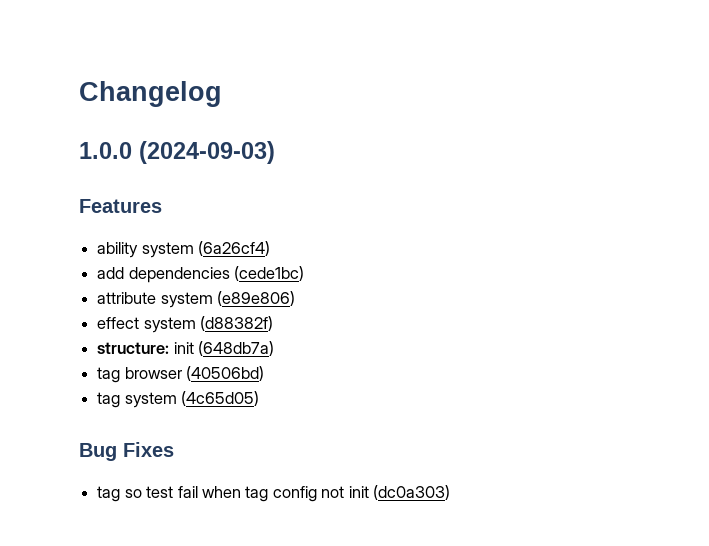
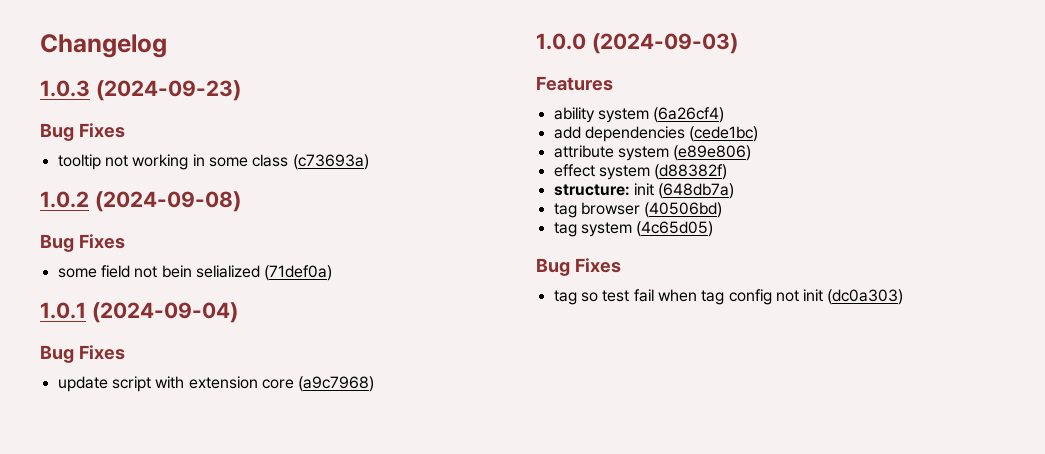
(222, 94) none -> [40,80,241,101] [40,123,125,141] [57,154,369,170] [40,191,241,212] [40,234,125,252] [57,265,333,281] [40,302,238,323] [40,345,125,363] [57,376,375,392] // 1.0.3 (2024-09-23) // Bug Fixes // tooltip not working in some class (c73693a) // 1.0.2 (2024-09-08) // Bug Fixes // some field not bein selialized (71def0a) // 1.0.1 (2024-09-04) // Bug Fixes // update script with extension core (a9c7968)

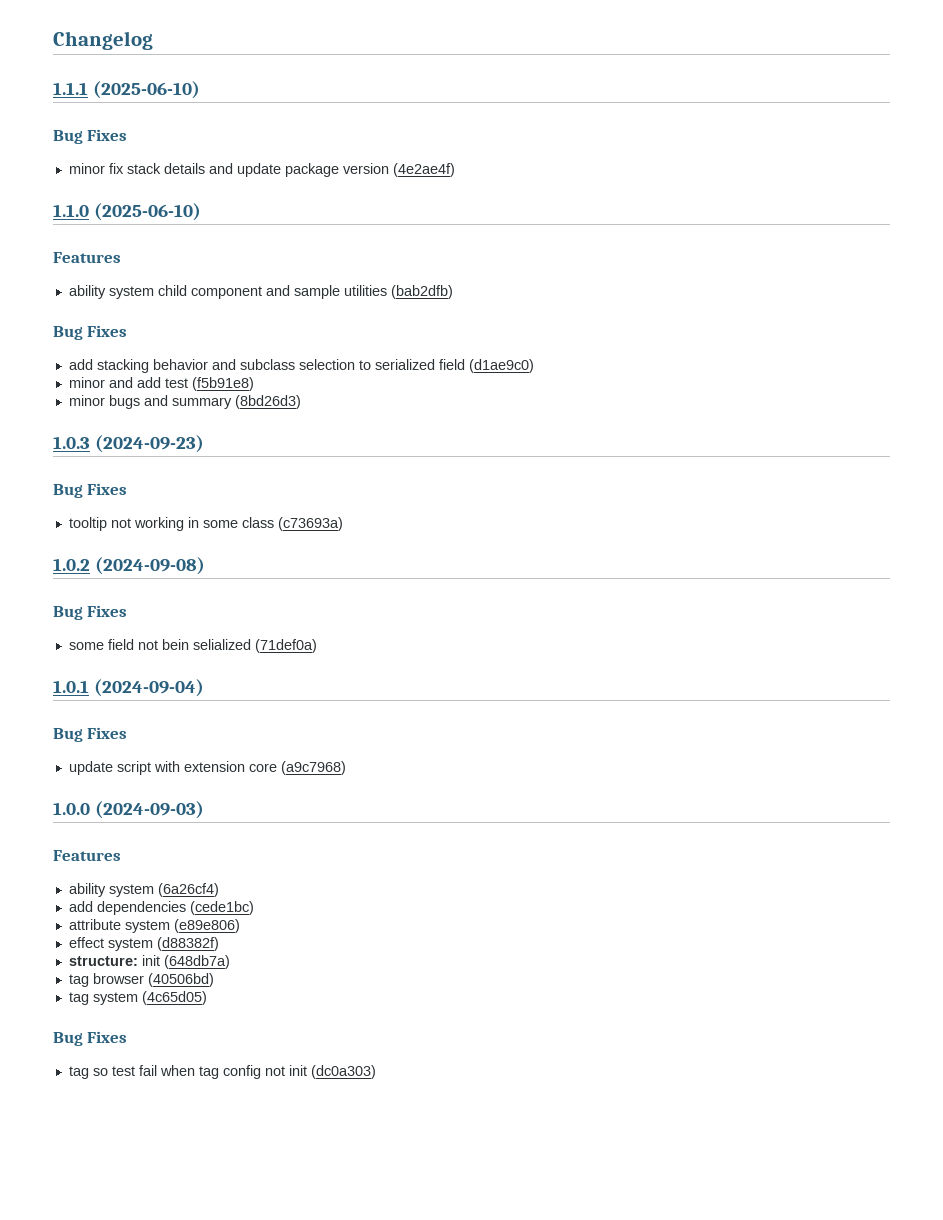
(167, 46) none -> [53,81,200,99] [53,129,128,144] [68,163,455,177] [53,203,201,221] [53,252,121,263] [68,285,453,299] [53,325,128,340] [68,359,534,373] [68,377,254,391] [68,395,301,409] // 1.1.1 (2025-06-10) // Bug Fixes // minor fix stack details and update package version (4e2ae4f) // 1.1.0 (2025-06-10) // Features // ability system child component and sample utilities (bab2dfb) // Bug Fixes // add stacking behavior and subclass selection to serialized field (d1ae9c0) // minor and add test (f5b91e8) // minor bugs and summary (8bd26d3)

